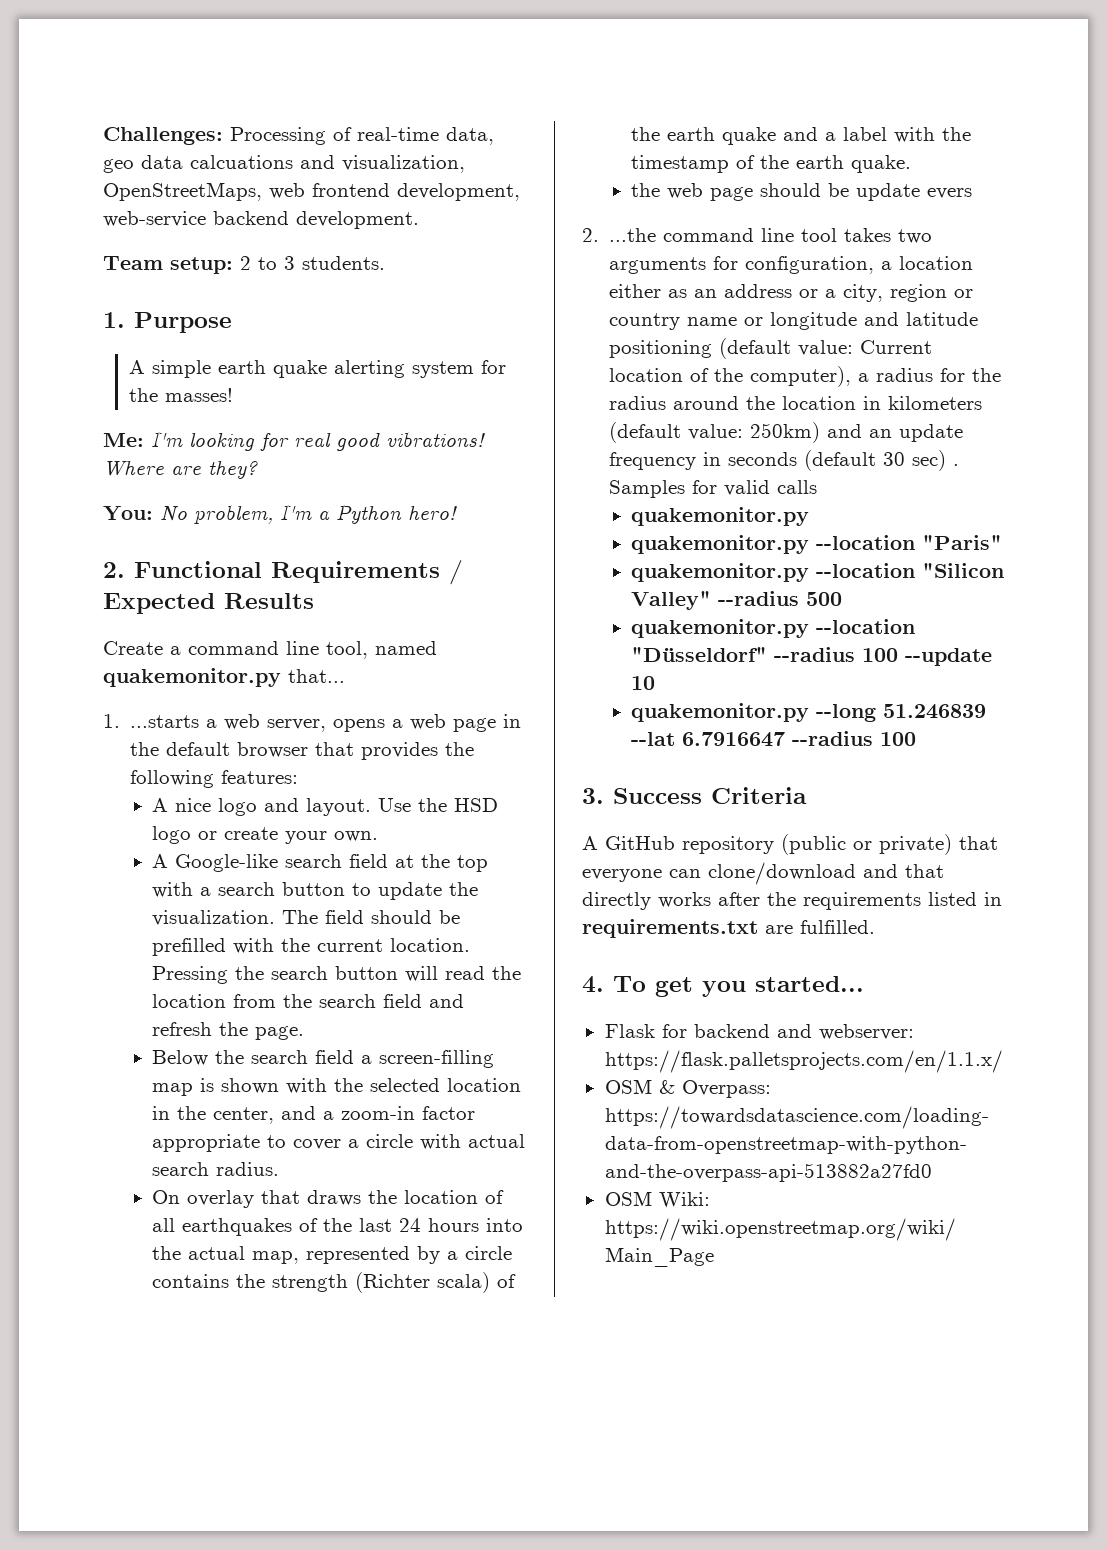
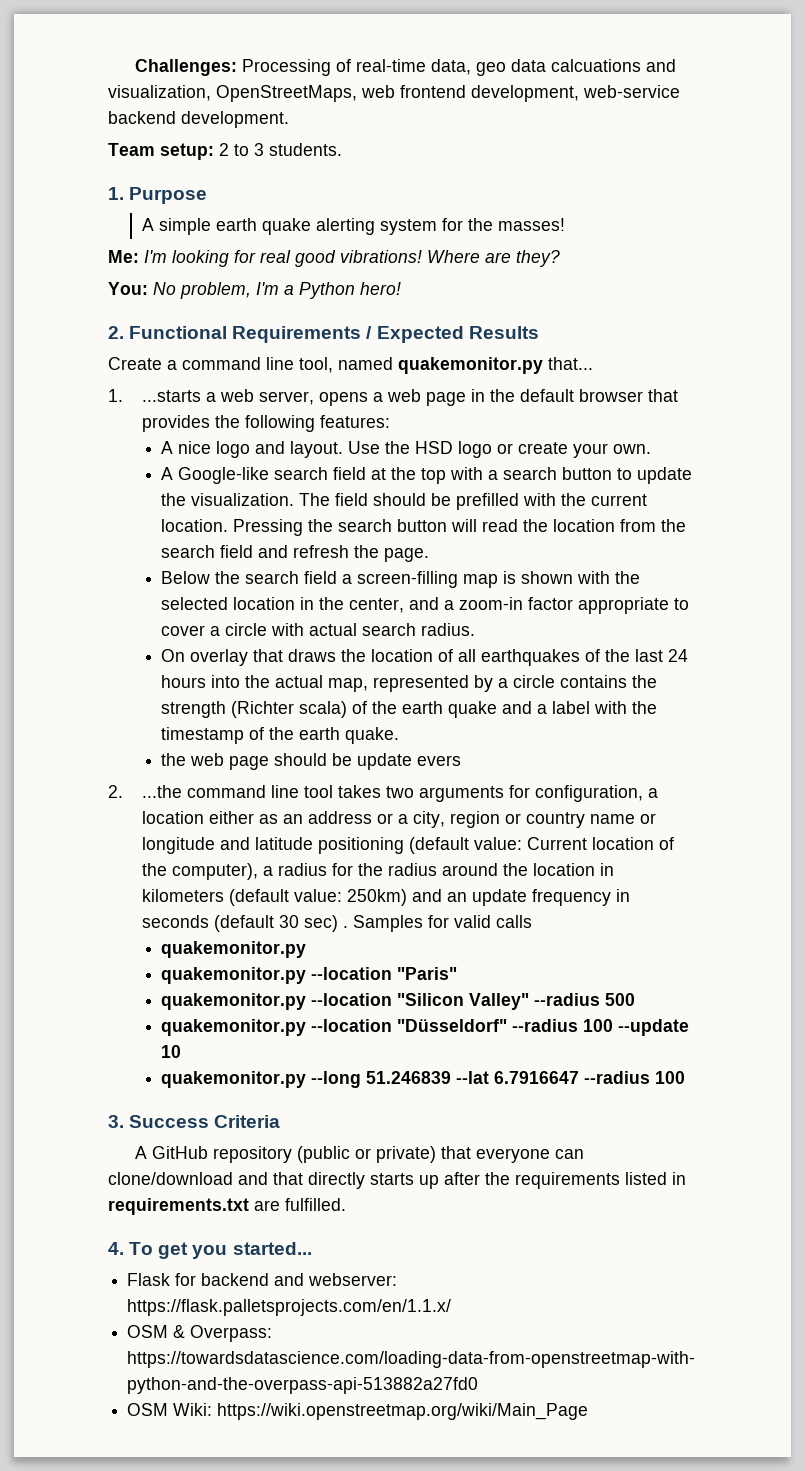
[658,892,711,908] works -> [370,1173,439,1189] starts up

